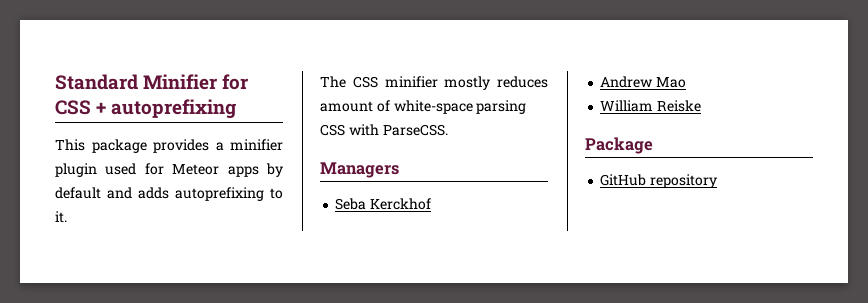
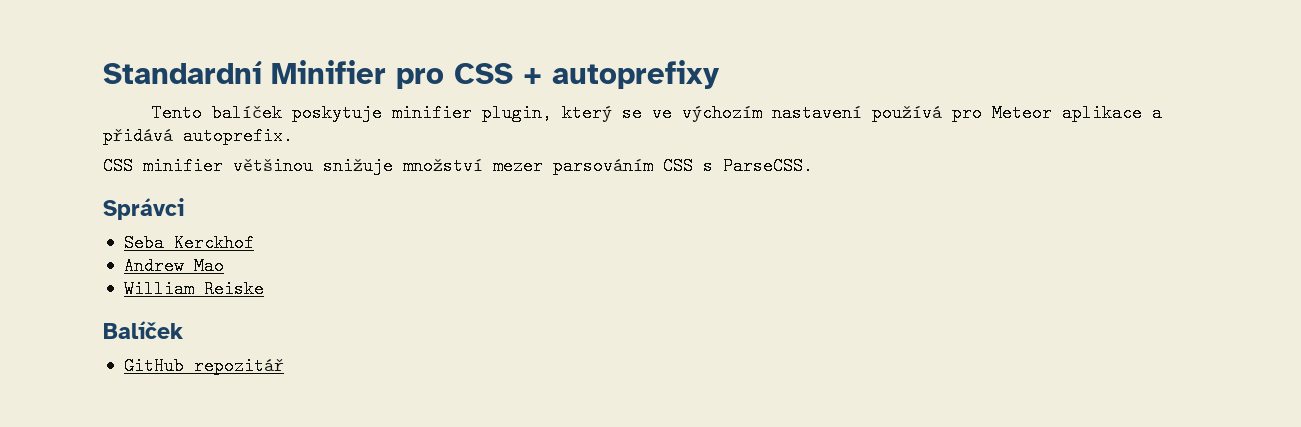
[55,74,249,90] [55,99,237,119] [55,139,283,153] [55,163,283,177] [55,187,283,201] [55,211,67,223] [320,76,548,90] [320,100,527,114] [320,124,379,136] Standard Minifier for CSS + autoprefixing // This package provides a minifier plugin used for Meteor apps by default and adds autoprefixing to it. // The CSS minifier mostly reduces amount of white-space parsing CSS with -> [103,60,720,89] [152,104,1163,122] [103,127,293,145] [103,157,713,175] Standardní Minifier pro CSS + autoprefixy // Tento balíček poskytuje minifier plugin, který se ve výchozím nastavení používá pro Meteor aplikace a přidává autoprefix. // CSS minifier většinou snižuje množství mezer parsováním CSS s
[320,162,399,178] Managers -> [103,198,184,220] Správci
[585,137,653,154] Package -> [103,321,183,339] Balíček
[650,174,718,188] repository -> [193,357,284,375] repozitář

